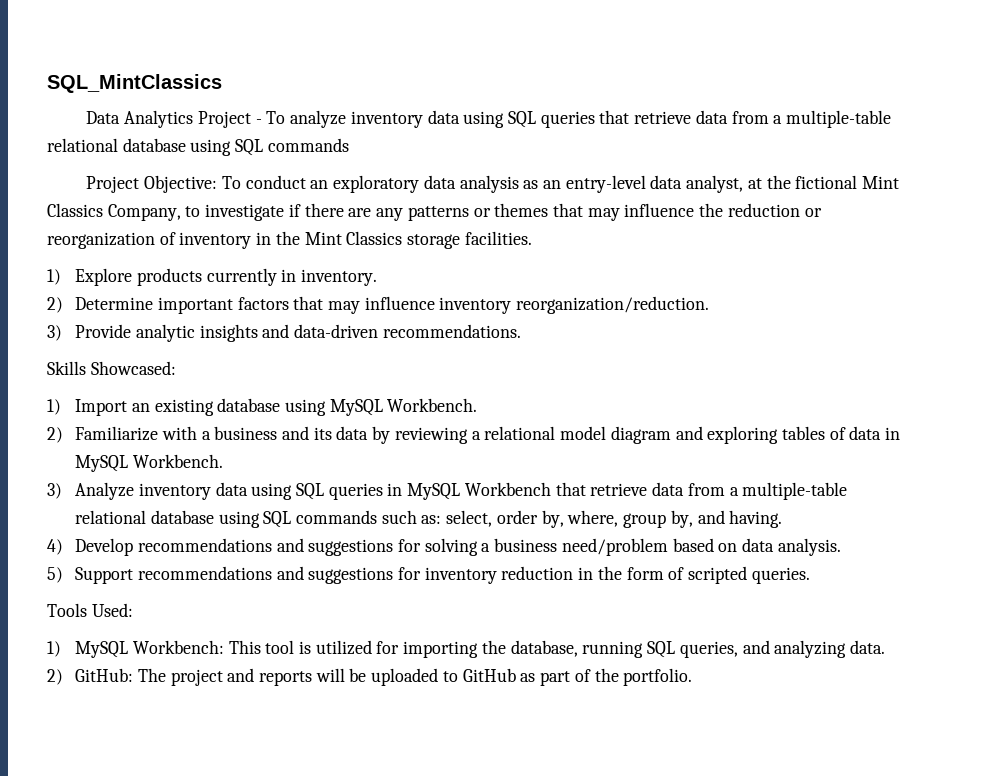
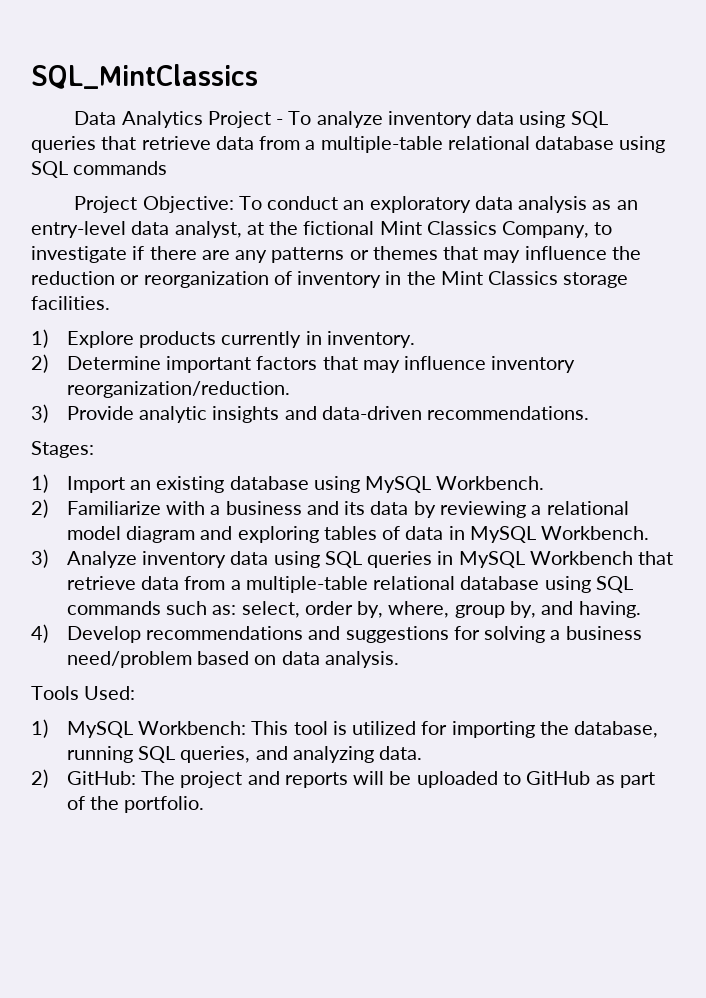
[47,361,176,375] Skills Showcased: -> [31,441,94,458] Stages:
[47,566,810,584] // 5) Support recommendations and suggestions for inventory reduction in the form of scripted queries. -> (399, 659) none

